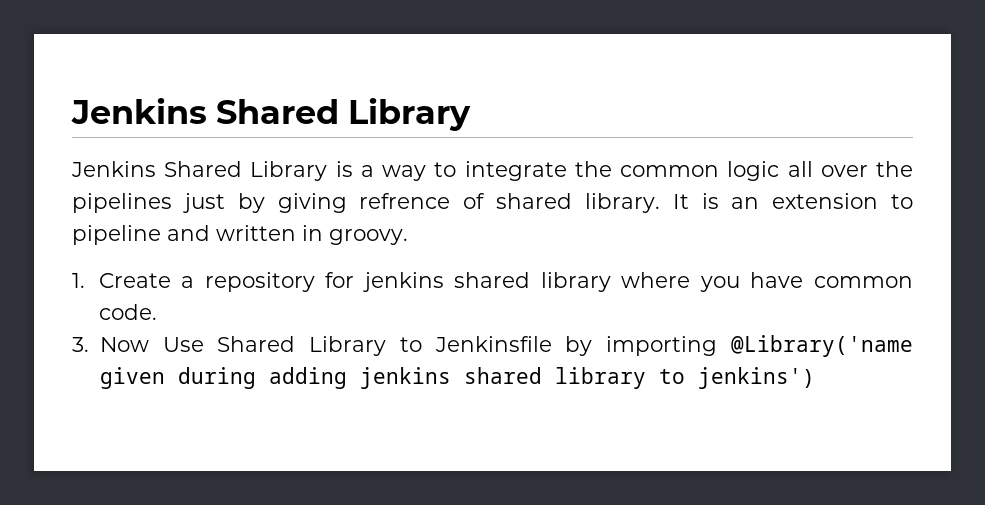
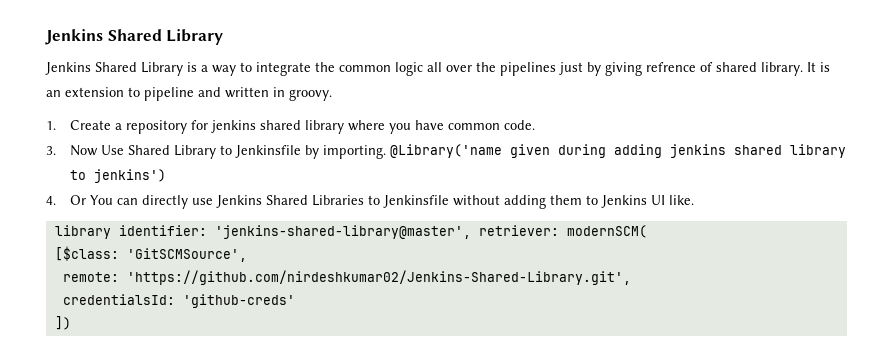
[606,336,718,356] importing -> [323,145,387,159] importing.
(815, 378) none -> [46,195,695,209] [54,225,647,239] [54,246,247,262] [62,270,631,285] [62,294,295,308] [54,316,71,330] // 4. Or You can directly use Jenkins Shared Libraries to Jenkinsfile without adding them to Jenkins UI like. // library identifier: 'jenkins-shared-library@master', retriever: modernSCM( // [$class: 'GitSCMSource', // remote: 'https://github.com/nirdeshkumar02/Jenkins-Shared-Library.git', // credentialsId: 'github-creds' // ])

